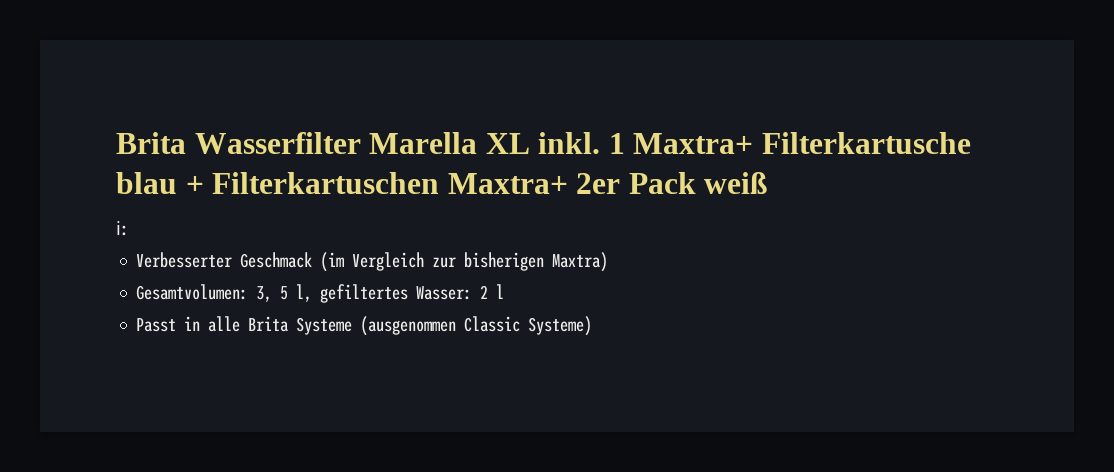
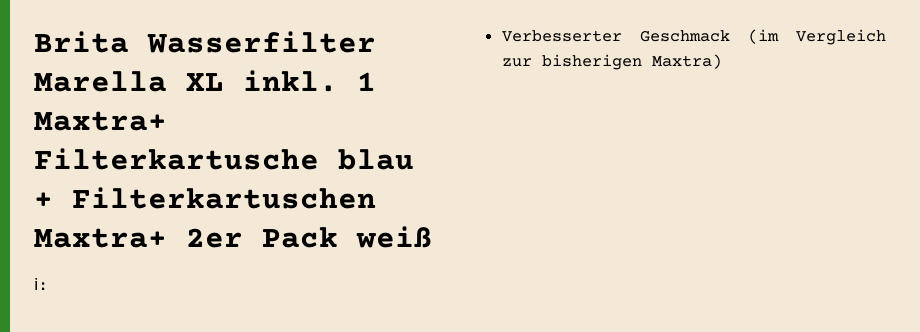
[136,284,505,303] [136,316,593,336] // Gesamtvolumen: 3, 5 l, gefiltertes Wasser: 2 l // Passt in alle Brita Systeme (ausgenommen Classic Systeme) -> (722, 61) none

